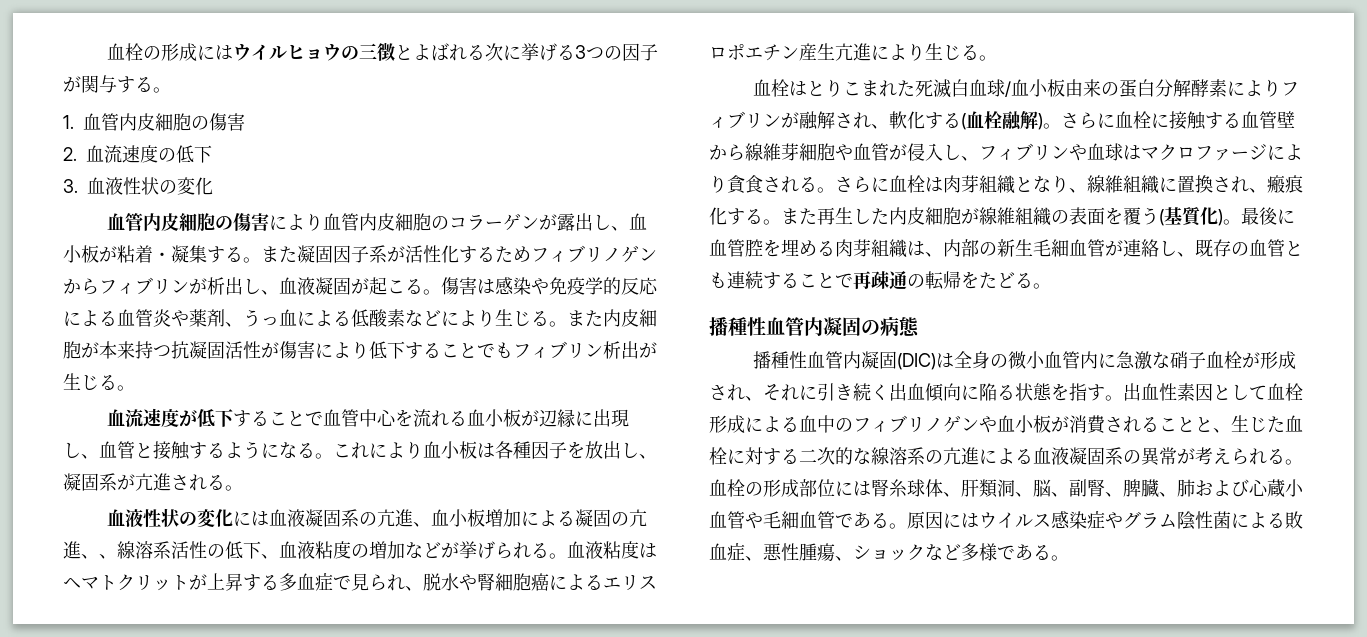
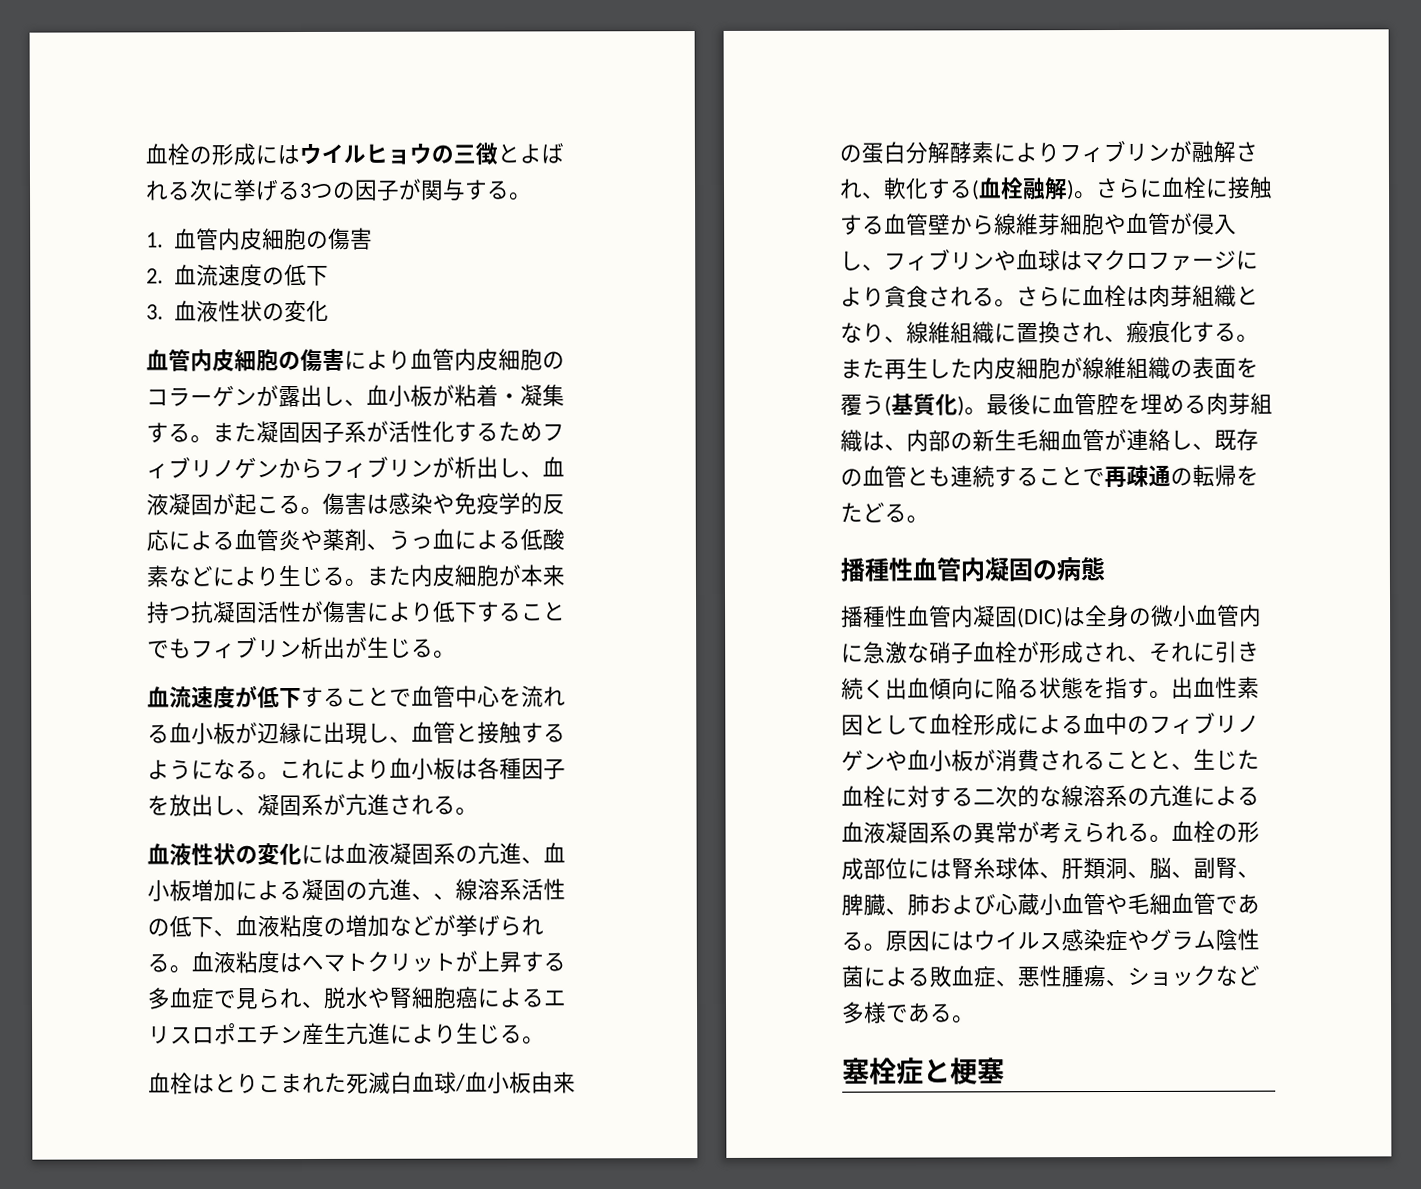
(1069, 558) none -> [842,1057,1005,1085] // 塞栓症と梗塞

